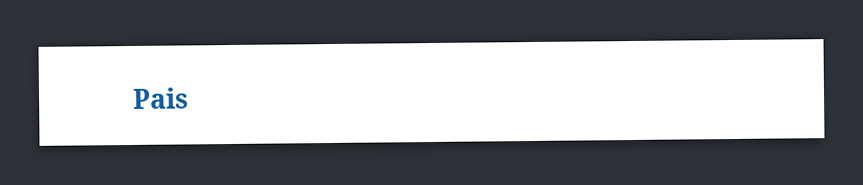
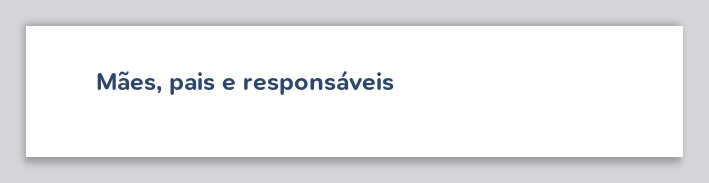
[132,87,189,109] Pais -> [96,70,394,95] Mães, pais e responsáveis

